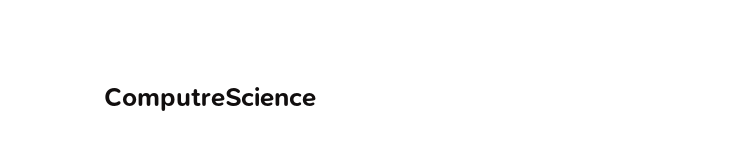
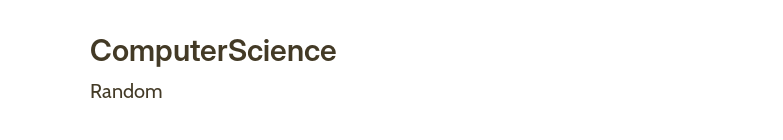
[104,87,316,111] ComputreScience -> [90,39,337,67] [90,83,163,98] ComputerScience // Random

